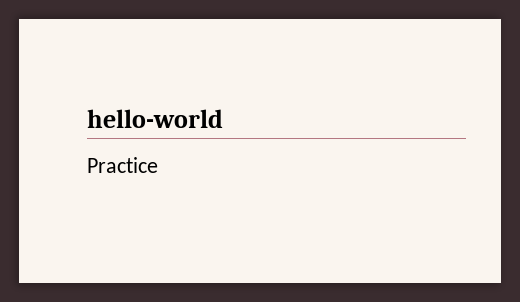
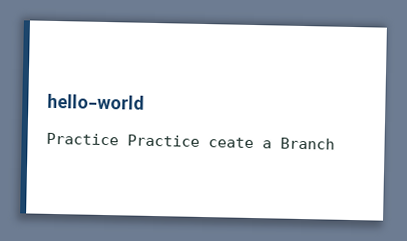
(158, 165) none -> [127,134,335,150] Practice ceate a Branch

